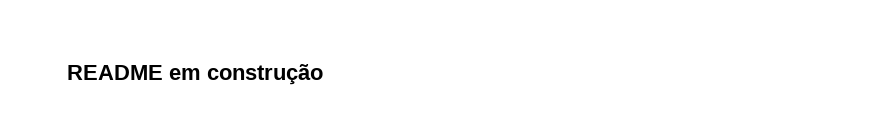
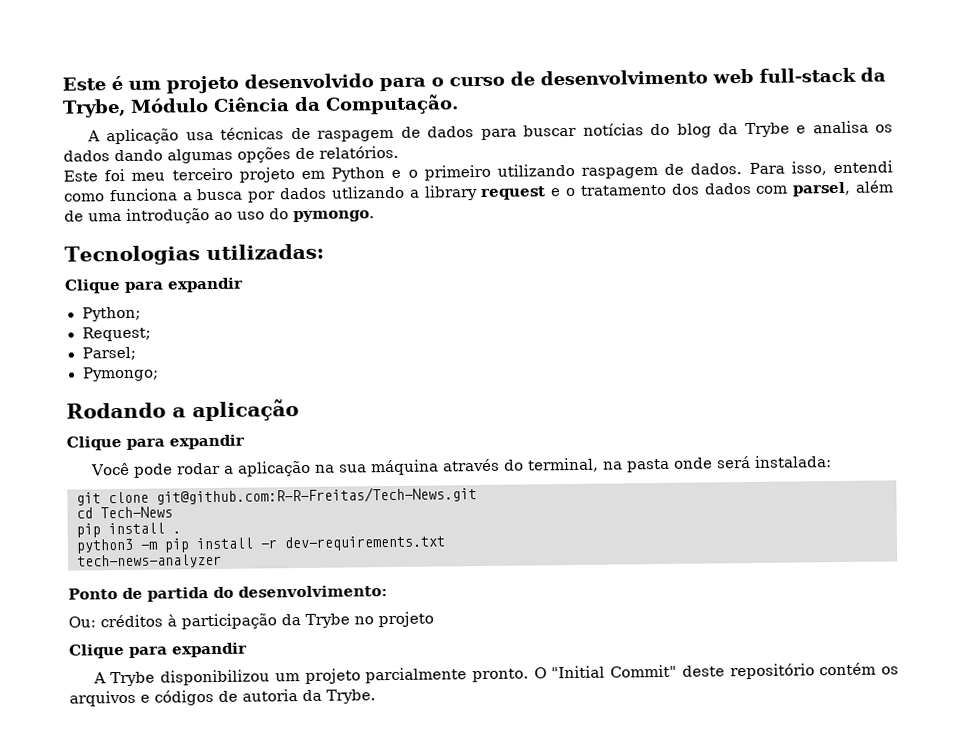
[67,64,323,85] README em construção -> [62,67,886,94] [62,94,459,118] [86,120,894,145] [63,145,399,164] [63,160,893,183] [64,180,895,203] [64,208,375,224] [64,243,324,266] [64,277,244,294] [81,306,141,322] [81,326,151,342] [81,346,136,361] [81,366,159,382] [66,399,299,422] [66,434,245,451] [90,455,832,478] [76,486,477,506] [76,506,173,519] [76,522,181,538] [76,535,446,554] [77,553,222,569] [68,585,388,602] [68,611,434,630] [69,642,248,659] [92,662,899,687] [69,689,376,707] Este é um projeto desenvolvido para o curso de desenvolvimento web full-stack da Trybe, Módulo Ciência da Computação. // A aplicação usa técnicas de raspagem de dados para buscar notícias do blog da Trybe e analisa os dados dando algumas opções de relatórios. // Este foi meu terceiro projeto em Python e o primeiro utilizando raspagem de dados. Para isso, entendi como funciona a busca por dados utlizando a library request e o tratamento dos dados com parsel, além de uma introdução ao uso do pymongo. // Tecnologias utilizadas: // Clique para expandir // Python; // Request; // Parsel; // Pymongo; // Rodando a aplicação // Clique para expandir // Você pode rodar a aplicação na sua máquina através do terminal, na pasta onde será instalada: // git clone git@github.com:R-R-Freitas/Tech-News.git // cd Tech-News // pip install . // python3 -m pip install -r dev-requirements.txt // tech-news-analyzer // Ponto de partida do desenvolvimento: // Ou: créditos à participação da Trybe no projeto // Clique para expandir // A Trybe disponibilizou um projeto parcialmente pronto. O "Initial Commit" deste repositório contém os arquivos e códigos de autoria da Trybe.

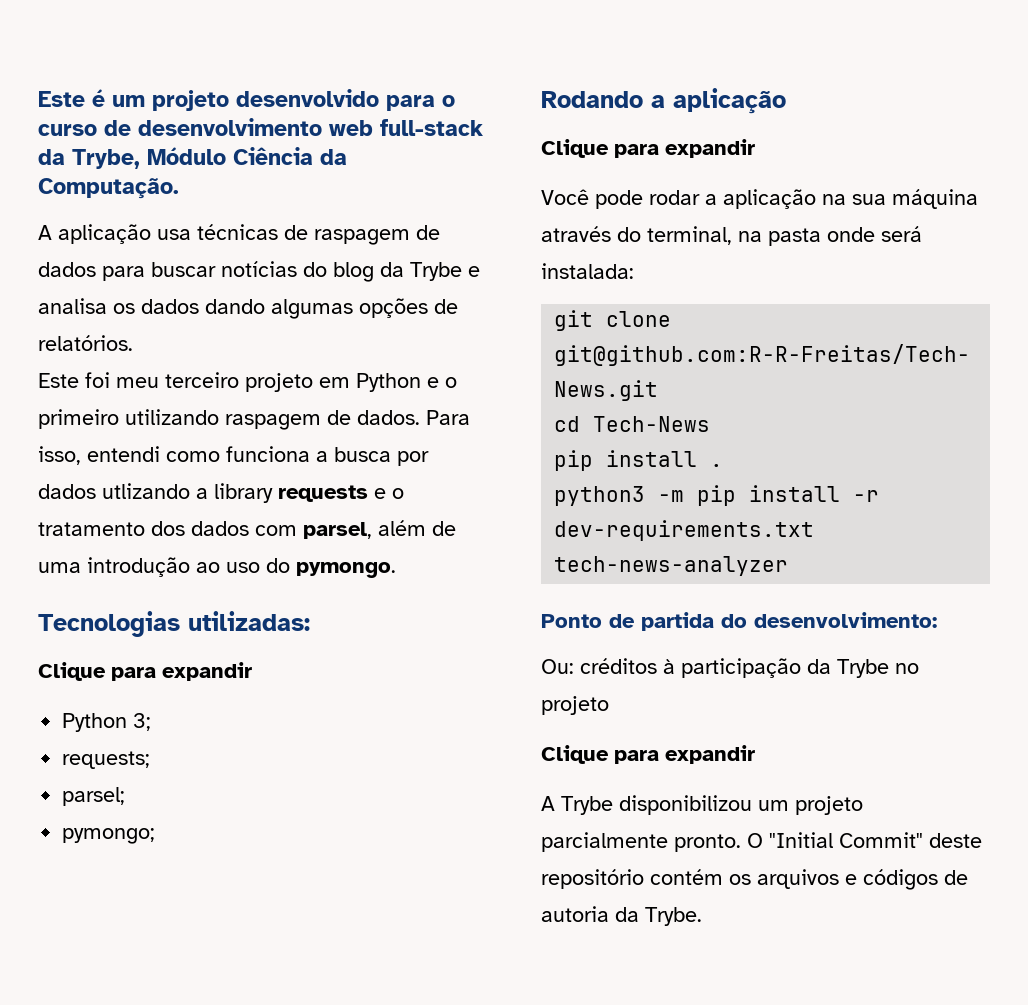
[480,186,547,200] request -> [278,485,368,502] requests
[81,306,141,322] [81,326,151,342] [81,346,136,361] [81,366,159,382] Python; // Request; // Parsel; // Pymongo; -> [62,713,152,732] [62,751,151,769] [62,787,126,806] [62,828,156,844] Python 3; // requests; // parsel; // pymongo;

